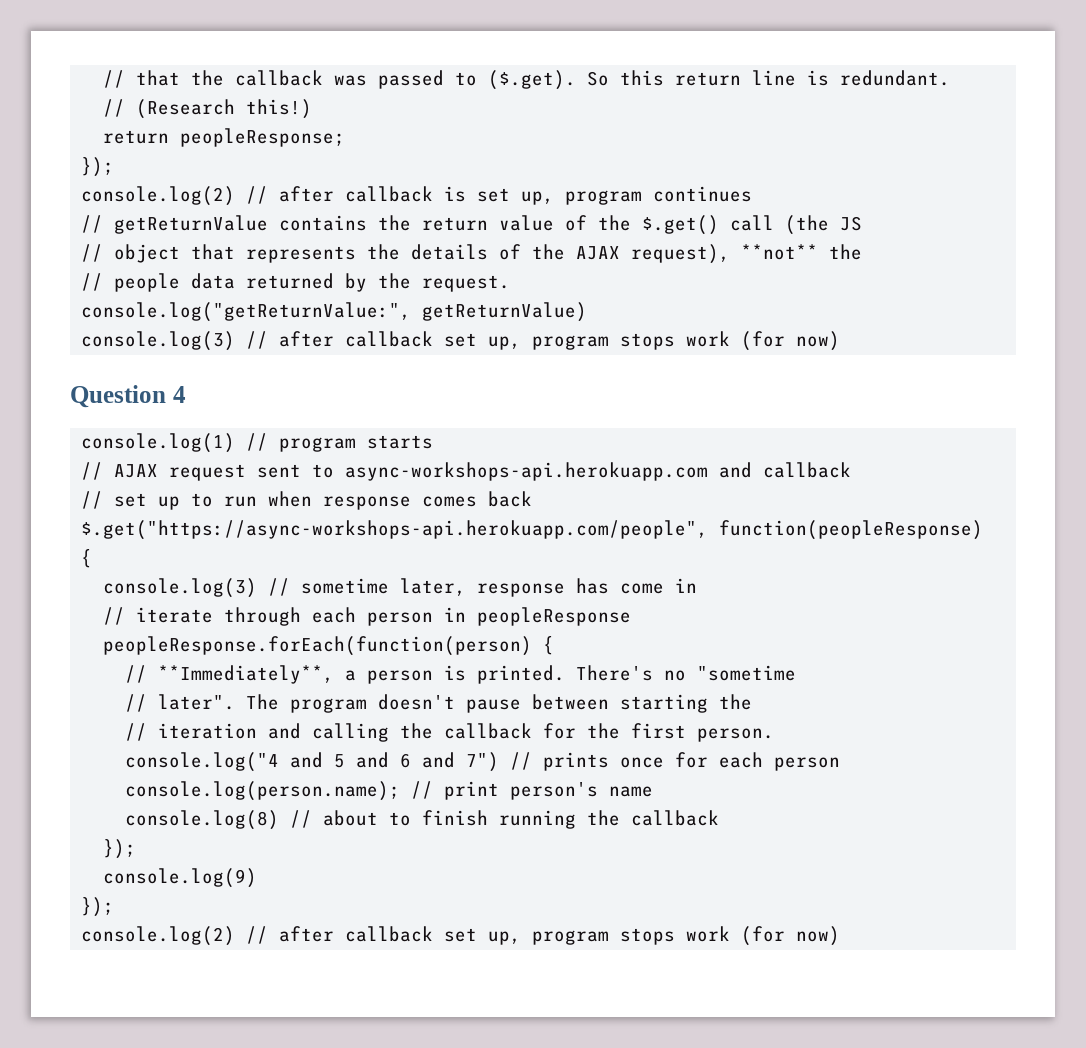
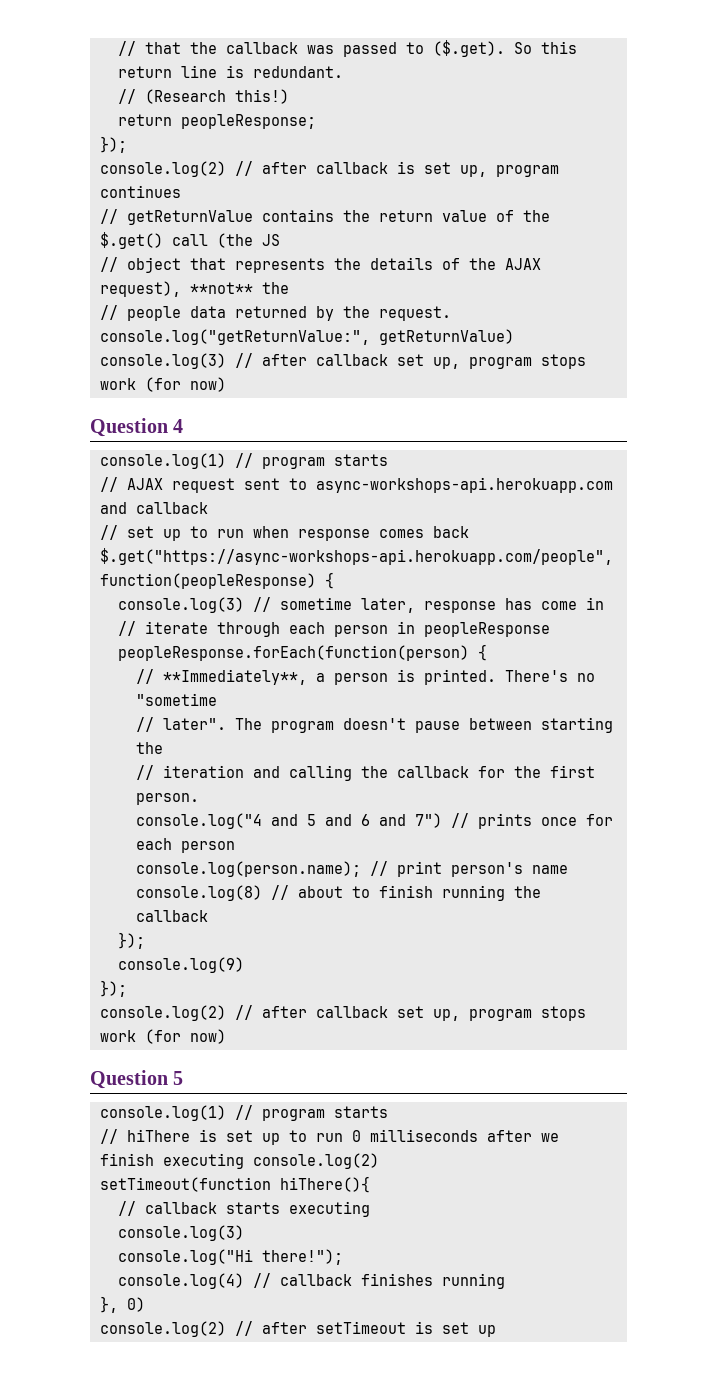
(841, 936) none -> [90,1070,184,1089] [100,1105,389,1121] [100,1129,560,1145] [100,1153,380,1169] [100,1176,371,1193] [118,1201,371,1217] [118,1225,245,1241] [118,1249,344,1265] [118,1273,506,1289] [100,1296,146,1313] [100,1321,497,1337] // Question 5 // console.log(1) // program starts // // hiThere is set up to run 0 milliseconds after we finish executing console.log(2) // setTimeout(function hiThere(){ // // callback starts executing // console.log(3) // console.log("Hi there!"); // console.log(4) // callback finishes running // }, 0) // console.log(2) // after setTimeout is set up

